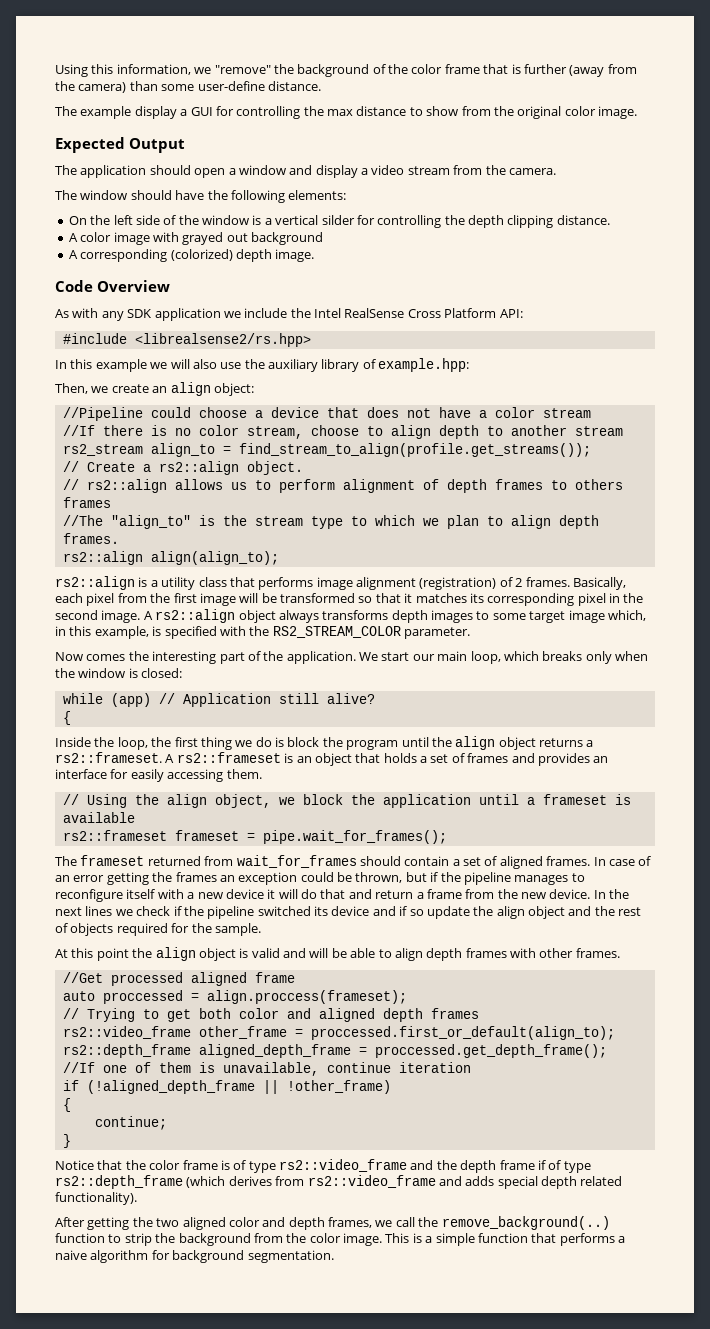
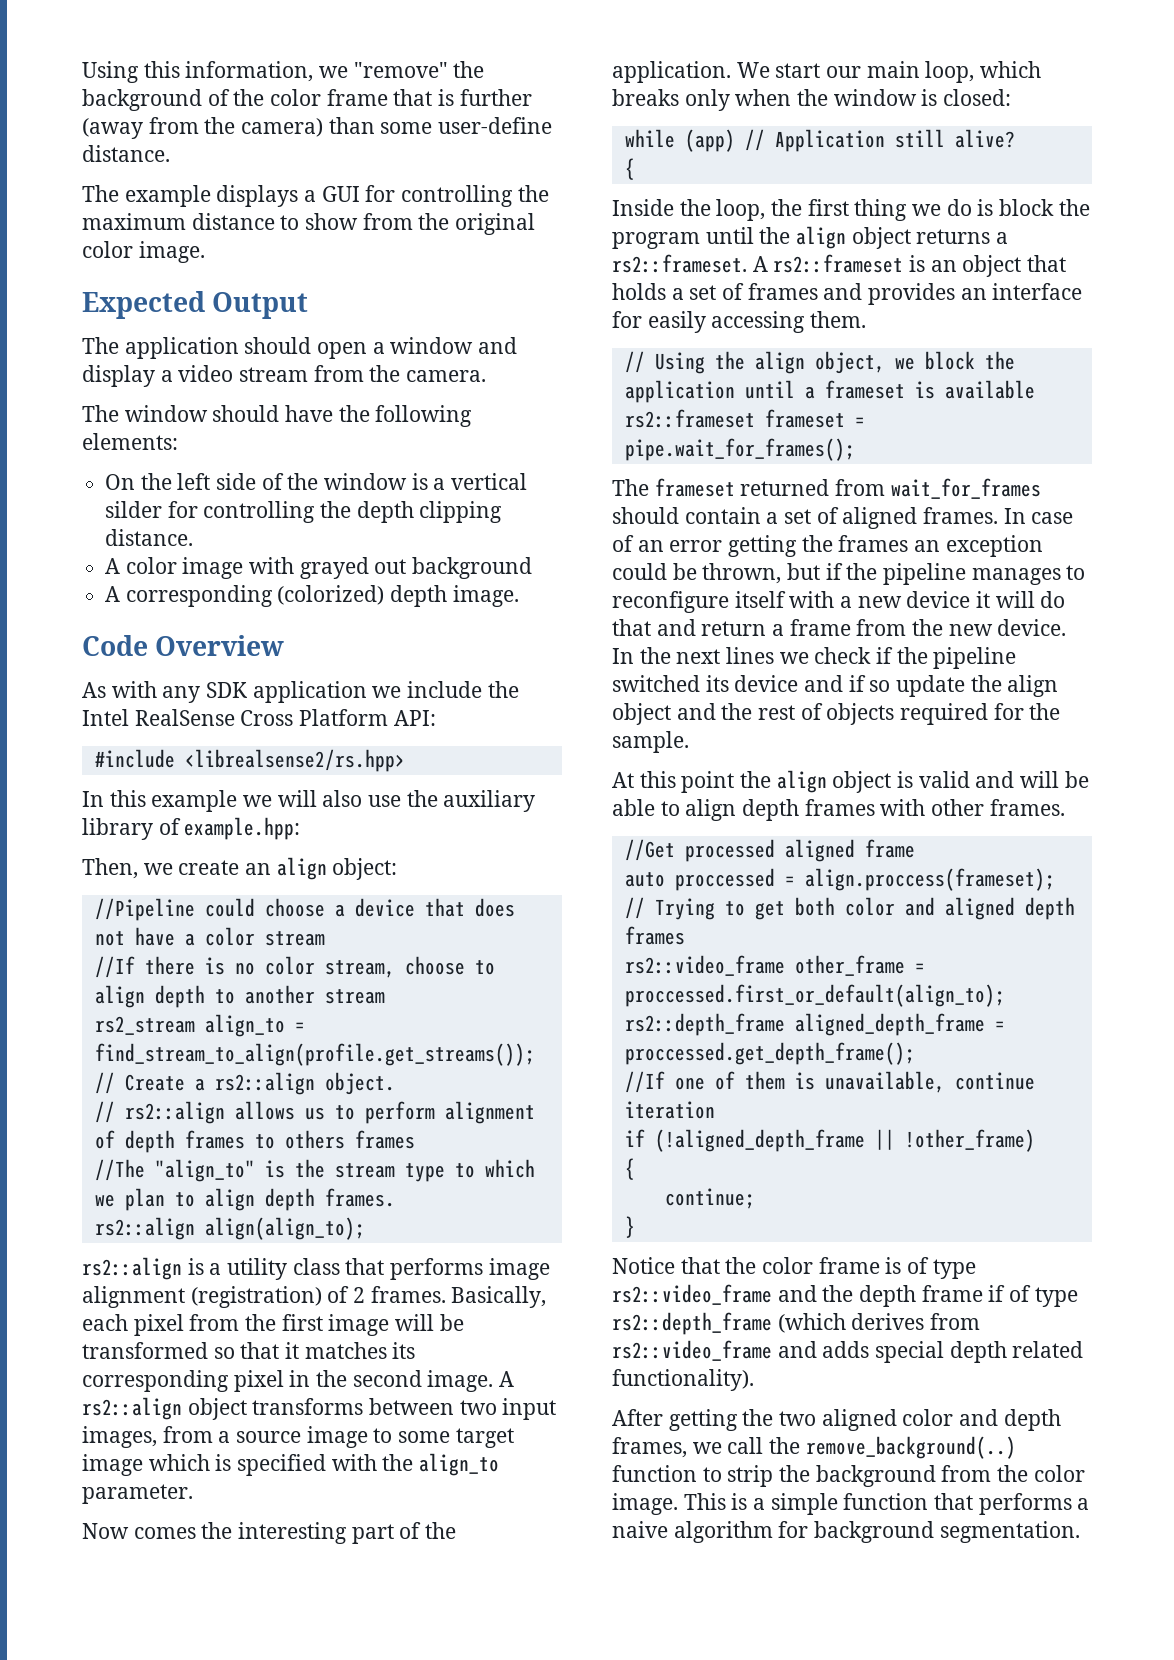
[134,106,177,119] display -> [216,185,299,207] displays
[327,109,353,116] max -> [82,213,186,230] maximum
[278,610,646,623] [55,626,149,639] always transforms depth images to some target image which, in this example, -> [252,1398,557,1420] [82,1426,514,1448] [82,1454,210,1476] transforms between two input images, from a source image to some target image which
[272,626,401,638] RS2_STREAM_COLOR -> [419,1453,500,1476] align_to

